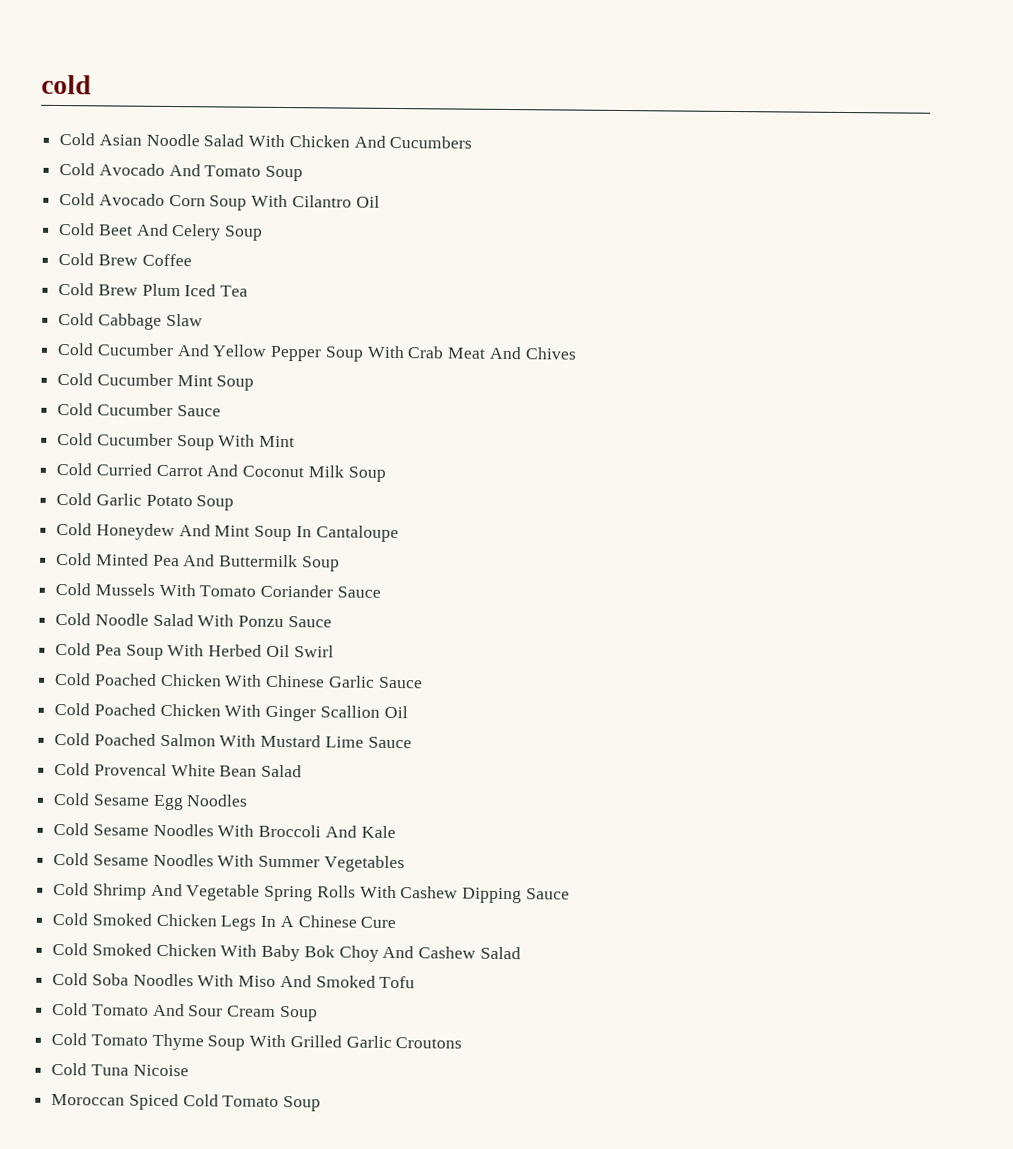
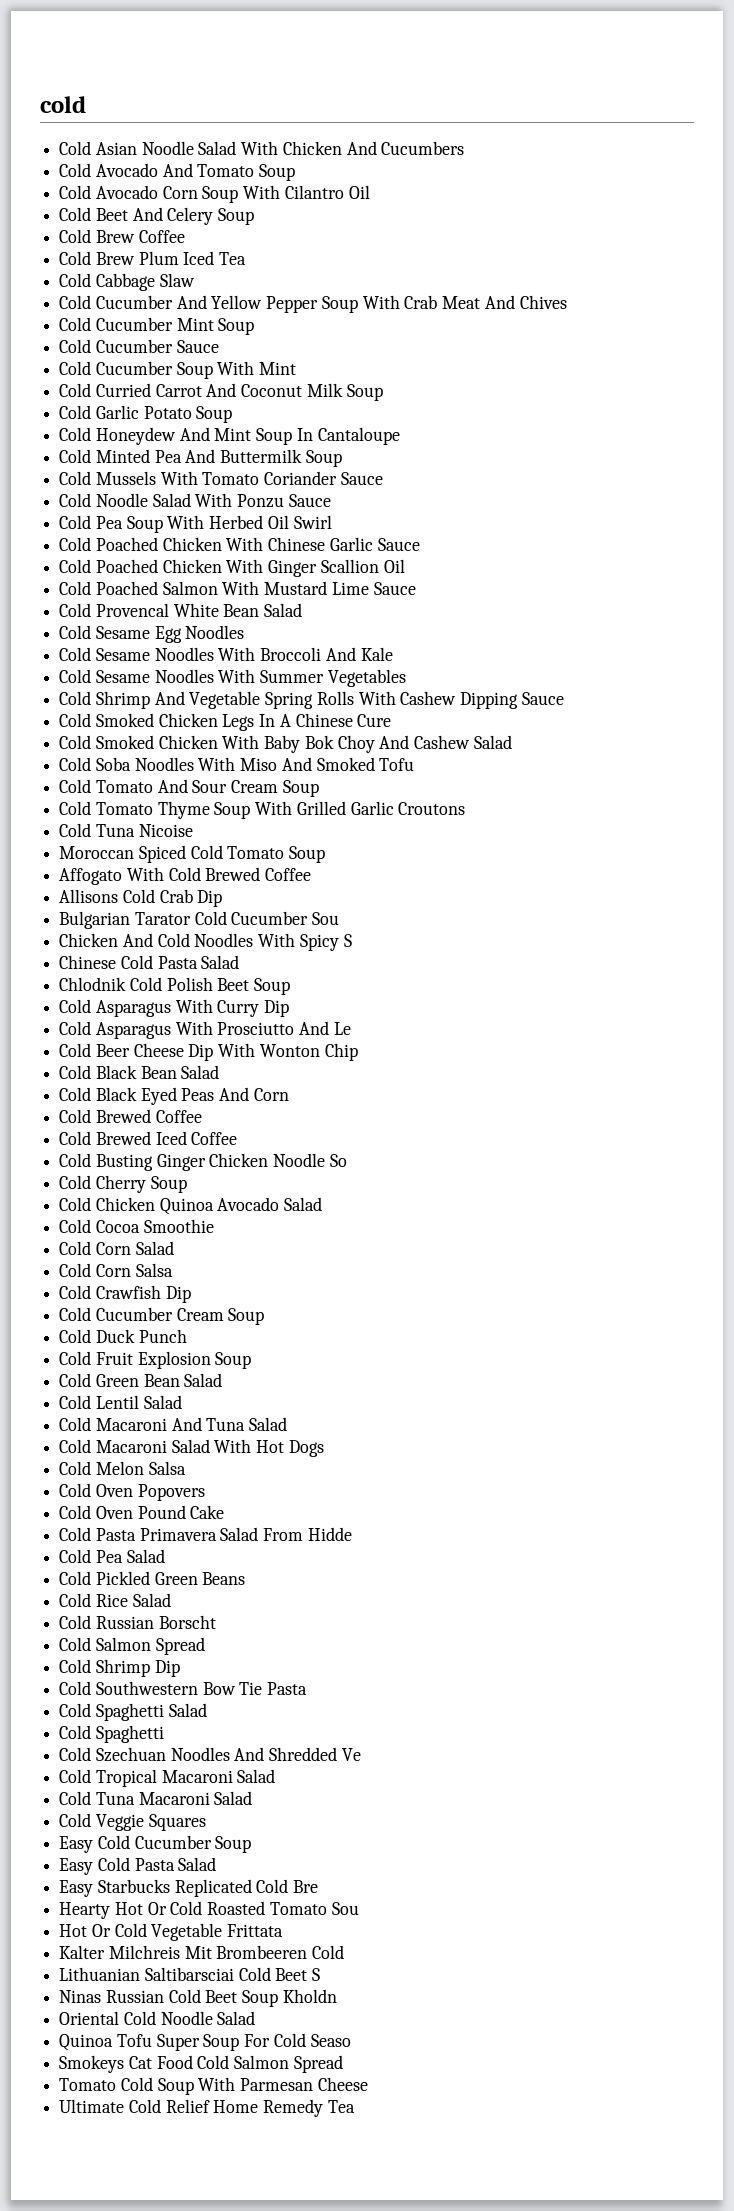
(322, 1104) none -> [59,867,312,885] [59,889,223,907] [59,911,340,929] [59,933,352,951] [59,955,240,969] [59,977,291,995] [59,999,290,1017] [59,1021,351,1039] [59,1043,358,1061] [59,1065,220,1079] [59,1087,289,1105] [59,1109,202,1123] [59,1131,238,1145] [59,1153,347,1171] [59,1175,187,1193] [59,1197,323,1215] [59,1219,214,1233] [59,1241,174,1255] [59,1263,173,1277] [59,1285,191,1303] [59,1307,265,1325] [59,1329,187,1343] [59,1351,252,1369] [59,1373,223,1387] [59,1395,182,1409] [59,1417,288,1431] [59,1439,324,1457] [59,1461,186,1475] [59,1483,205,1501] [59,1505,225,1519] [59,1527,352,1541] [59,1549,165,1563] [59,1571,246,1585] [59,1593,171,1607] [59,1615,216,1629] [59,1637,205,1655] [59,1659,180,1677] [59,1681,308,1695] [59,1703,207,1721] [59,1725,164,1743] [59,1747,361,1762] [59,1769,276,1787] [59,1791,253,1805] [59,1813,206,1831] [59,1835,252,1853] [59,1857,217,1875] [59,1879,319,1897] [59,1901,359,1919] [59,1923,284,1941] [59,1945,345,1959] [59,1967,321,1981] [59,1989,337,2007] [59,2011,256,2025] [59,2033,351,2051] [59,2055,343,2073] [59,2077,368,2095] [59,2099,355,2117] // Affogato With Cold Brewed Coffee // Allisons Cold Crab Dip // Bulgarian Tarator Cold Cucumber Sou // Chicken And Cold Noodles With Spicy S // Chinese Cold Pasta Salad // Chlodnik Cold Polish Beet Soup // Cold Asparagus With Curry Dip // Cold Asparagus With Prosciutto And Le // Cold Beer Cheese Dip With Wonton Chip // Cold Black Bean Salad // Cold Black Eyed Peas And Corn // Cold Brewed Coffee // Cold Brewed Iced Coffee // Cold Busting Ginger Chicken Noodle So // Cold Cherry Soup // Cold Chicken Quinoa Avocado Salad // Cold Cocoa Smoothie // Cold Corn Salad // Cold Corn Salsa // Cold Crawfish Dip // Cold Cucumber Cream Soup // Cold Duck Punch // Cold Fruit Explosion Soup // Cold Green Bean Salad // Cold Lentil Salad // Cold Macaroni And Tuna Salad // Cold Macaroni Salad With Hot Dogs // Cold Melon Salsa // Cold Oven Popovers // Cold Oven Pound Cake // Cold Pasta Primavera Salad From Hidde // Cold Pea Salad // Cold Pickled Green Beans // Cold Rice Salad // Cold Russian Borscht // Cold Salmon Spread // Cold Shrimp Dip // Cold Southwestern Bow Tie Pasta // Cold Spaghetti Salad // Cold Spaghetti // Cold Szechuan Noodles And Shredded Ve // Cold Tropical Macaroni Salad // Cold Tuna Macaroni Salad // Cold Veggie Squares // Easy Cold Cucumber Soup // Easy Cold Pasta Salad // Easy Starbucks Replicated Cold Bre // Hearty Hot Or Cold Roasted Tomato Sou // Hot Or Cold Vegetable Frittata // Kalter Milchreis Mit Brombeeren Cold // Lithuanian Saltibarsciai Cold Beet S // Ninas Russian Cold Beet Soup Kholdn // Oriental Cold Noodle Salad // Quinoa Tofu Super Soup For Cold Seaso // Smokeys Cat Food Cold Salmon Spread // Tomato Cold Soup With Parmesan Cheese // Ultimate Cold Relief Home Remedy Tea

